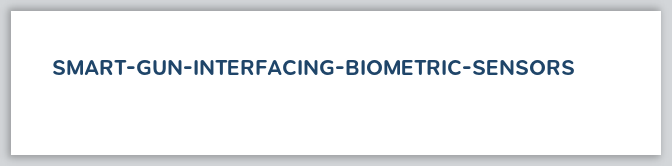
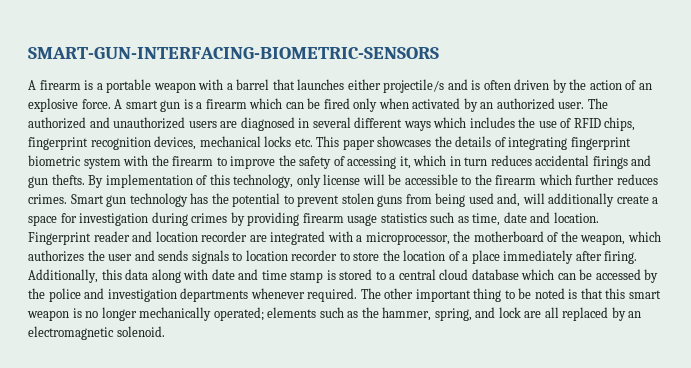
(575, 67) none -> [28,79,652,93] [28,98,608,112] [28,117,636,131] [28,136,631,150] [28,155,652,169] [28,174,658,188] [28,193,659,207] [28,212,599,226] [28,231,661,245] [28,250,638,264] [28,269,659,283] [28,288,661,302] [27,307,642,321] [28,326,165,340] // A firearm is a portable weapon with a barrel that launches either projectile/s and is often driven by the action of an explosive force. A smart gun is a firearm which can be fired only when activated by an authorized user. The authorized and unauthorized users are diagnosed in several different ways which includes the use of RFID chips, fingerprint recognition devices, mechanical locks etc. This paper showcases the details of integrating fingerprint biometric system with the firearm to improve the safety of accessing it, which in turn reduces accidental firings and gun thefts. By implementation of this technology, only license will be accessible to the firearm which further reduces crimes. Smart gun technology has the potential to prevent stolen guns from being used and, will additionally create a space for investigation during crimes by providing firearm usage statistics such as time, date and location. Fingerprint reader and location recorder are integrated with a microprocessor, the motherboard of the weapon, which authorizes the user and sends signals to location recorder to store the location of a place immediately after firing. Additionally, this data along with date and time stamp is stored to a central cloud database which can be accessed by the police and investigation departments whenever required. The other important thing to be noted is that this smart weapon is no longer mechanically operated; elements such as the hammer, spring, and lock are all replaced by an electromagnetic solenoid.

